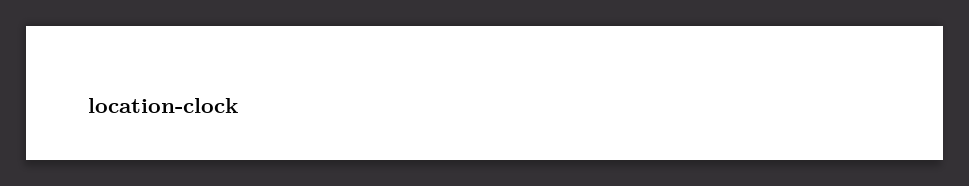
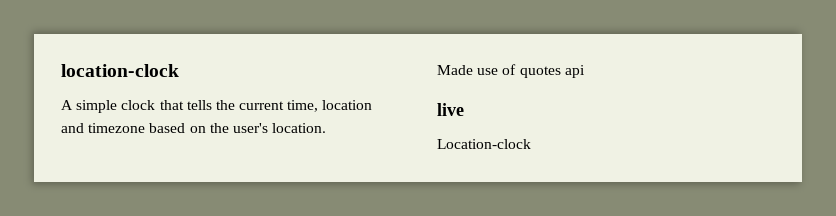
(238, 105) none -> [61,100,373,113] [61,123,327,133] [437,64,585,78] [437,103,464,116] [437,139,531,149] // A simple clock that tells the current time, location and timezone based on the user's location. // Made use of quotes api // live // Location-clock

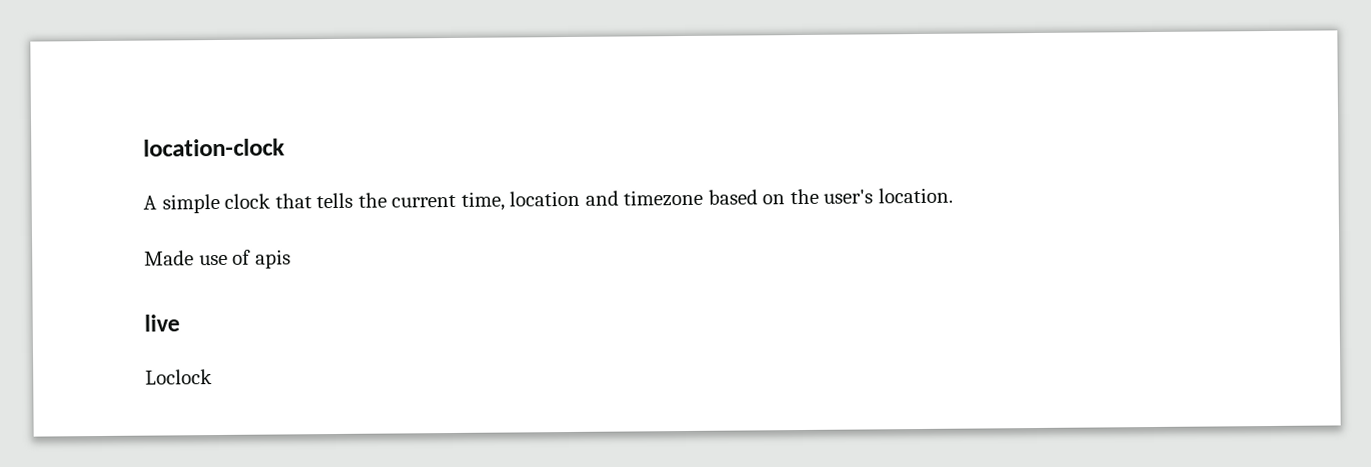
[519,65,585,78] quotes api -> [254,249,291,269] apis
[437,139,531,149] Location-clock -> [145,369,213,385] Loclock

